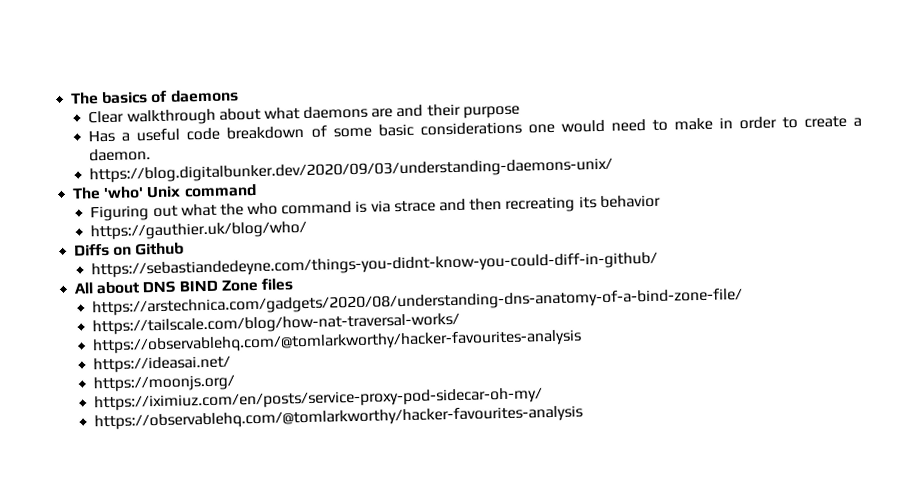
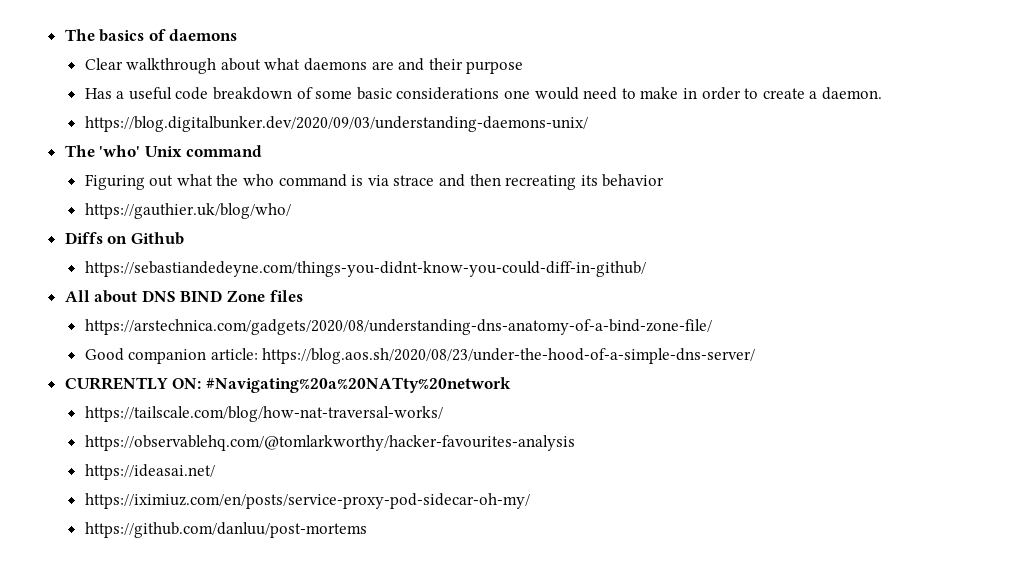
(744, 302) none -> [84,348,756,364] [64,377,511,393] // Good companion article: https://blog.aos.sh/2020/08/23/under-the-hood-of-a-simple-dns-server/ // CURRENTLY ON: #Navigating%20a%20NATty%20network
[93,374,236,393] // https://moonjs.org/ -> (215, 472) none
[94,405,584,431] https://observablehq.com/@tomlarkworthy/hacker-favourites-analysis -> [84,522,367,538] https://github.com/danluu/post-mortems

